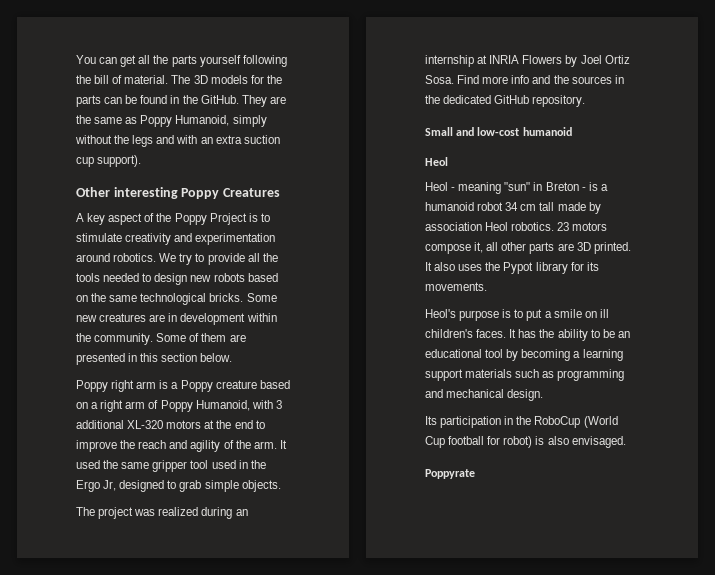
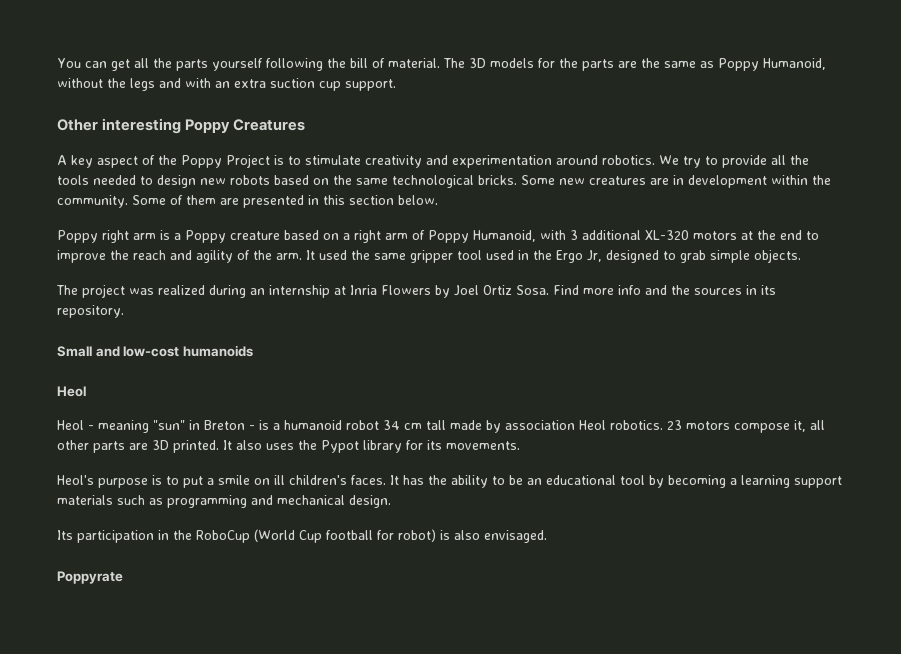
[104,95,267,107] can be found in the GitHub. They -> (614, 65) none
[232,115,267,127] simply -> (826, 64) none
[97,155,142,167] support). -> [345,79,396,91] support.
[489,55,520,64] INRIA -> [350,285,377,295] Inria
[425,95,530,104] the dedicated GitHub -> [761,285,776,295] its
[522,127,572,136] humanoid -> [182,345,253,357] humanoids

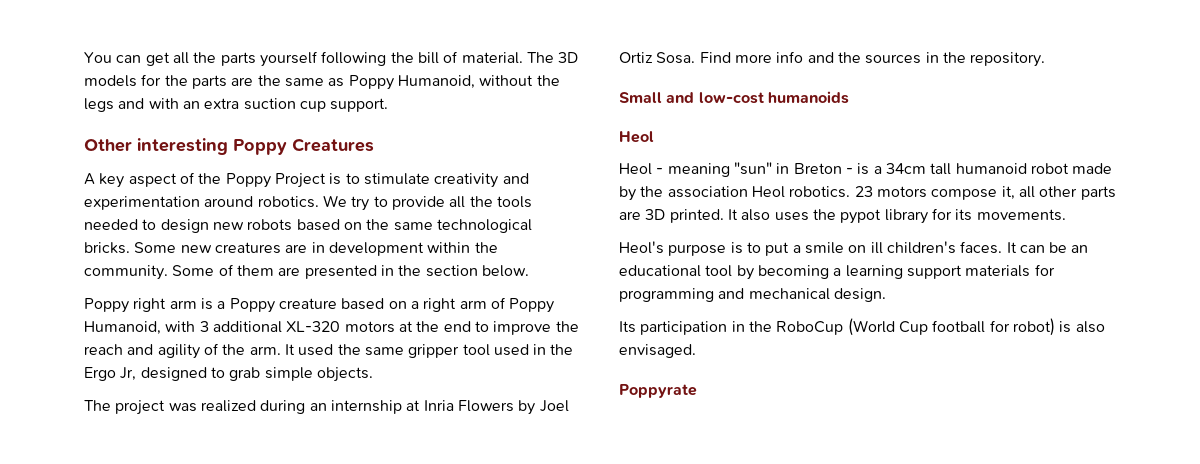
[323,195,345,205] this -> [398,265,422,276] the
[761,285,776,295] its -> [942,52,966,63] the
[284,420,446,430] humanoid robot 34 cm tall -> [885,163,1069,175] 34cm tall humanoid robot
(501, 426) none -> [640,186,664,197] the
[321,440,359,453] Pypot -> [840,209,882,224] pypot
[403,475,505,488] has the ability to -> [1019,245,1045,253] can
[117,495,163,505] such as -> [1034,264,1055,276] for

